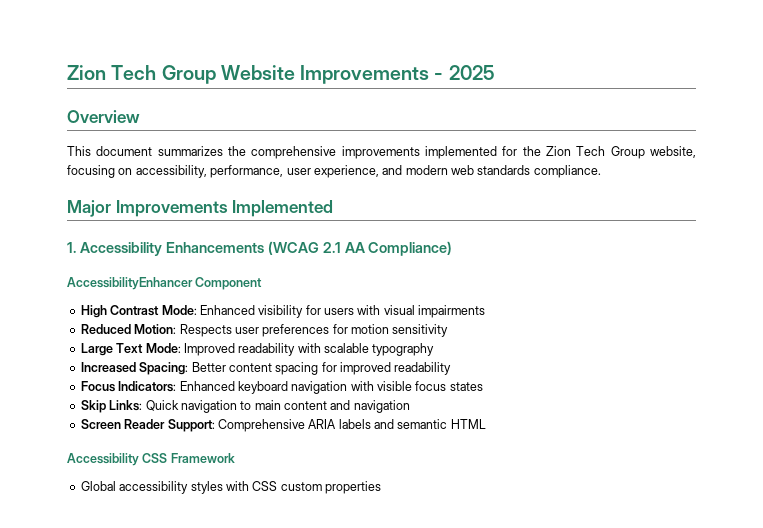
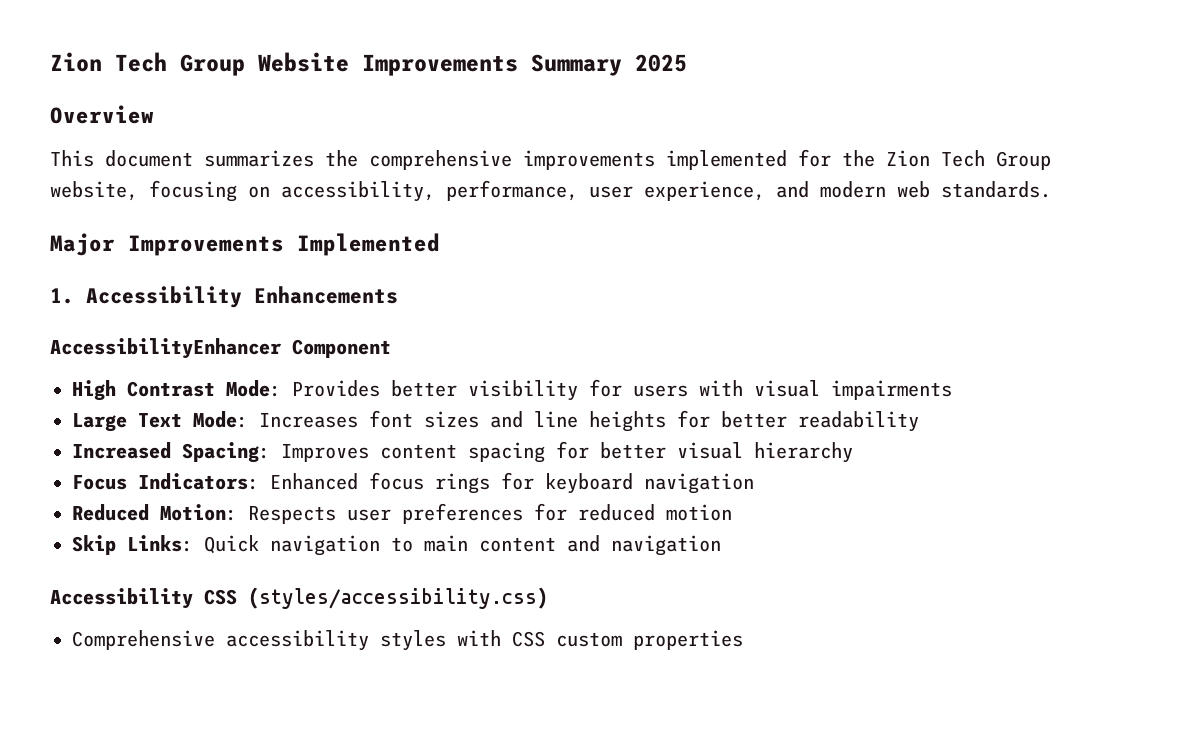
[434,73,444,80] - -> [531,54,622,76] Summary
[477,165,601,178] standards compliance. -> [941,181,1051,198] standards.
[267,241,453,256] (WCAG 2.1 AA Compliance) -> (398, 295) none
[199,305,255,315] Enhanced -> [292,380,457,397] Provides better
(486, 311) none -> [72,410,919,432] [72,441,853,463] [72,472,754,494] // Large Text Mode: Increases font sizes and line heights for better readability // Increased Spacing: Improves content spacing for better visual hierarchy // Focus Indicators: Enhanced focus rings for keyboard navigation
(348, 329) none -> [578,504,655,521] reduced
[392,324,449,337] [80,343,435,356] [80,362,452,375] [80,381,483,394] sensitivity // Large Text Mode: Improved readability with scalable typography // Increased Spacing: Better content spacing for improved readability // Focus Indicators: Enhanced keyboard navigation with visible focus states -> (732, 512) none
[80,419,486,432] // Screen Reader Support: Comprehensive ARIA labels and semantic HTML -> (721, 545) none
[170,453,235,463] [80,481,116,491] Framework // Global -> [248,587,548,609] [72,630,215,650] (styles/accessibility.css) // Comprehensive

